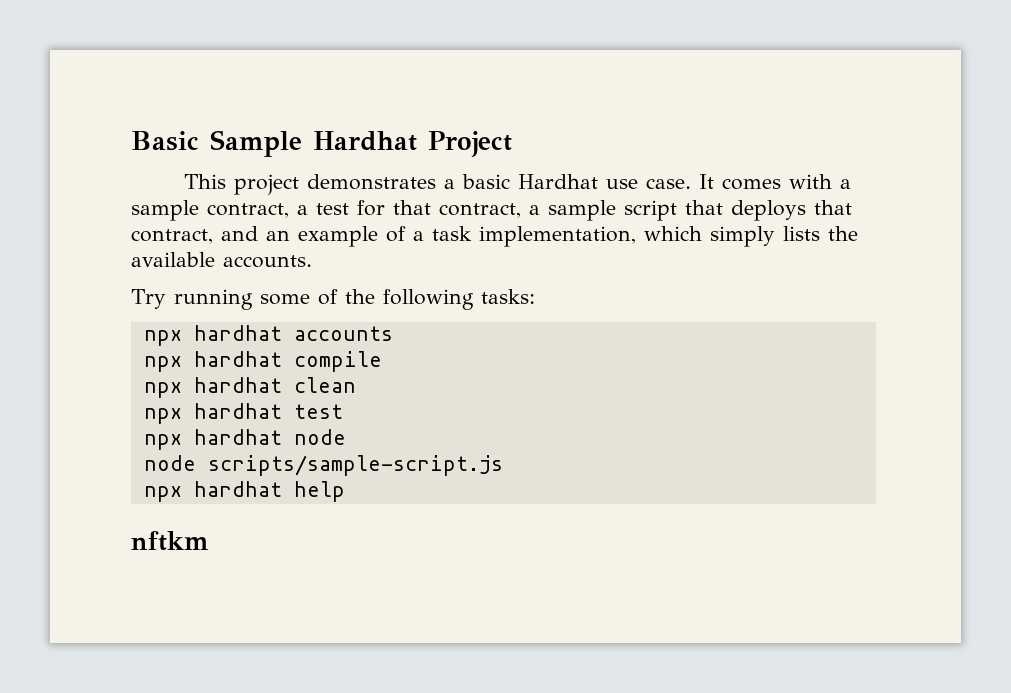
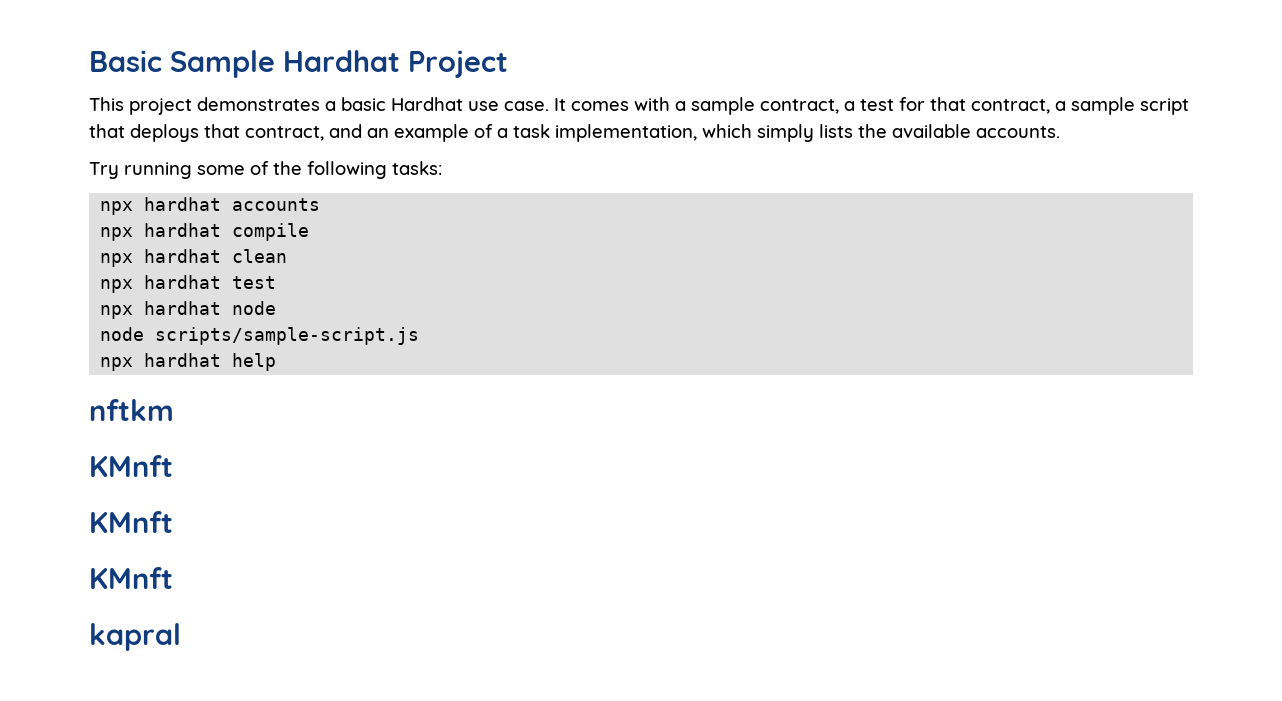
(209, 541) none -> [89,455,173,477] [89,511,173,533] [89,567,173,589] [89,623,181,651] // KMnft // KMnft // KMnft // kapral

